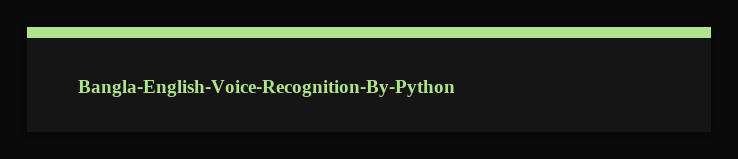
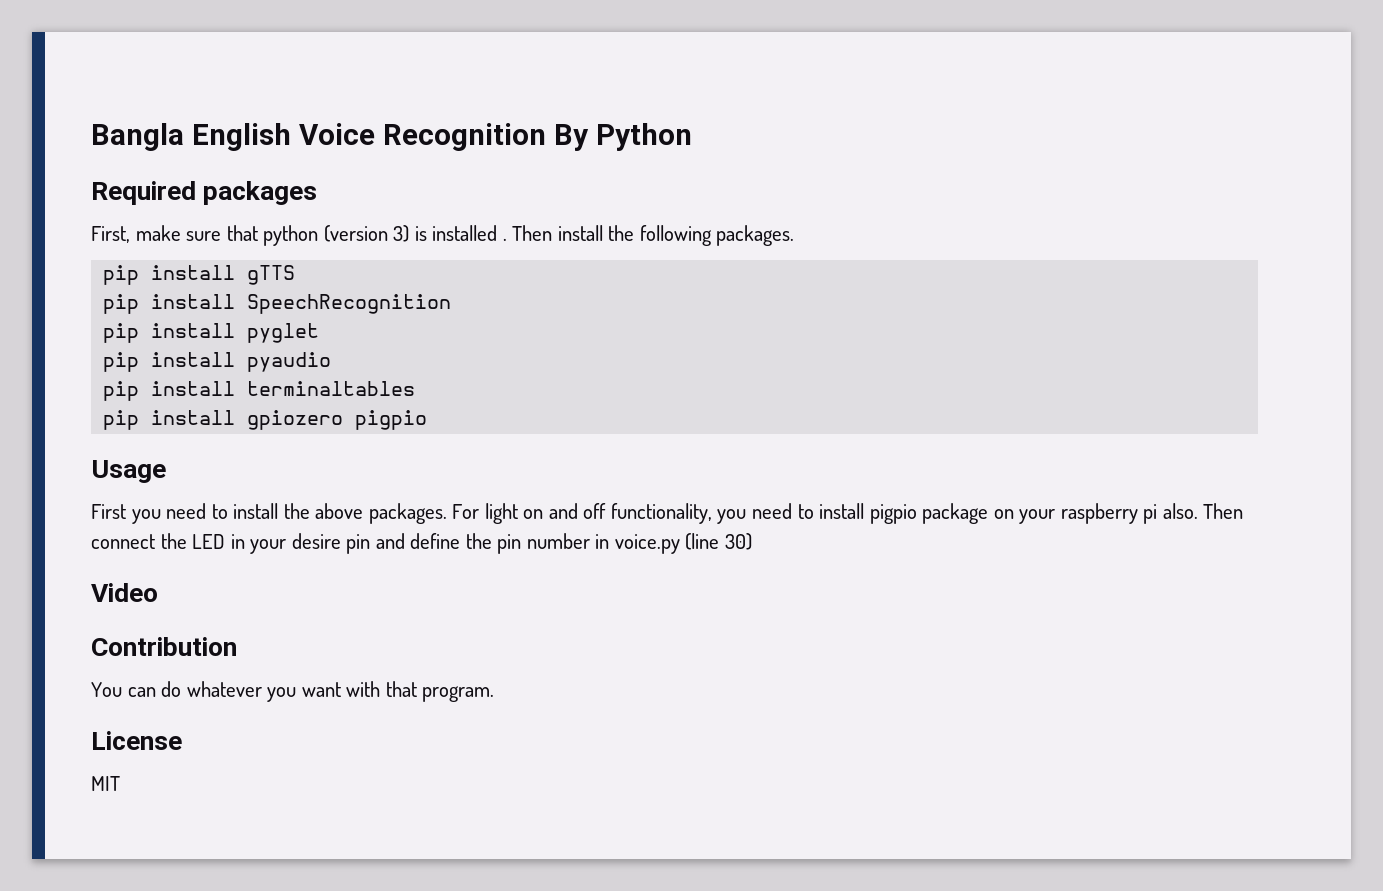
[78,80,455,97] Bangla-English-Voice-Recognition-By-Python -> [91,123,692,151] [91,181,318,205] [91,225,795,246] [103,265,296,285] [103,294,452,314] [103,323,320,343] [103,352,332,372] [103,381,416,401] [103,410,428,430] [91,460,166,483] [91,503,1244,524] [91,533,753,554] [91,583,158,602] [91,637,237,656] [91,681,495,702] [91,731,182,750] [91,776,120,791] Bangla English Voice Recognition By Python // Required packages // First, make sure that python (version 3) is installed . Then install the following packages. // pip install gTTS // pip install SpeechRecognition // pip install pyglet // pip install pyaudio // pip install terminaltables // pip install gpiozero pigpio // Usage // First you need to install the above packages. For light on and off functionality, you need to install pigpio package on your raspberry pi also. Then connect the LED in your desire pin and define the pin number in voice.py (line 30) // Video // Contribution // You can do whatever you want with that program. // License // MIT

